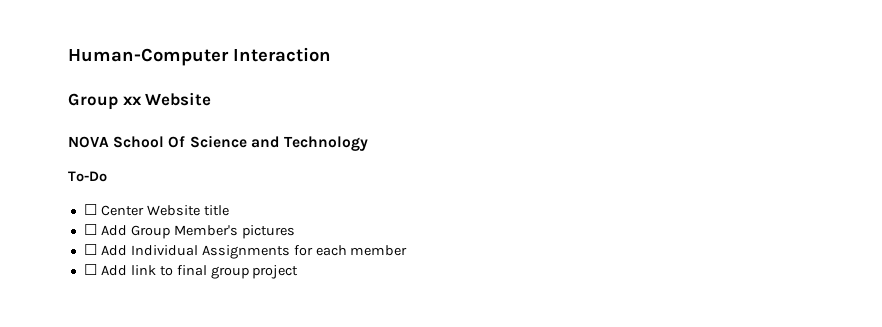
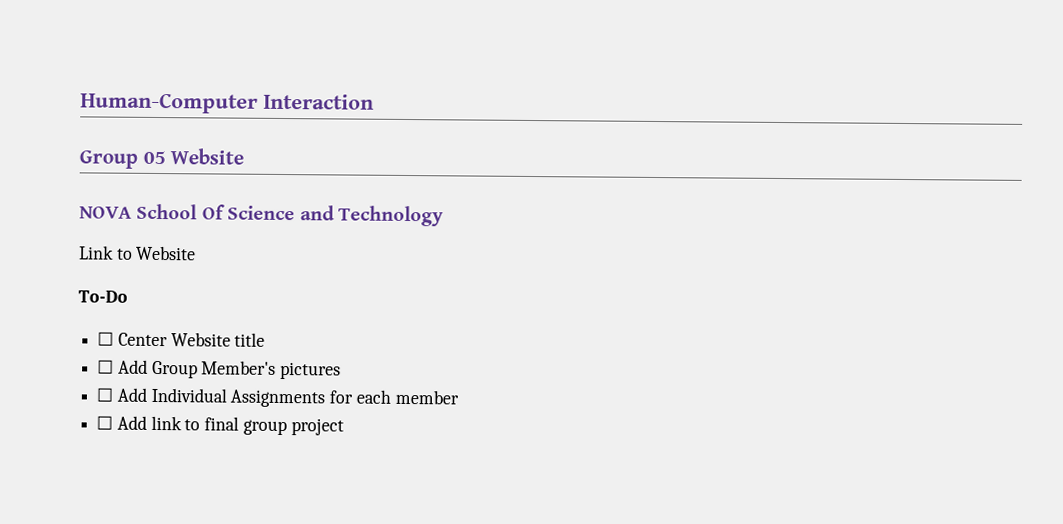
[122,96,142,105] xx -> [142,150,166,165] 05
(368, 143) none -> [79,245,197,261] // Link to Website

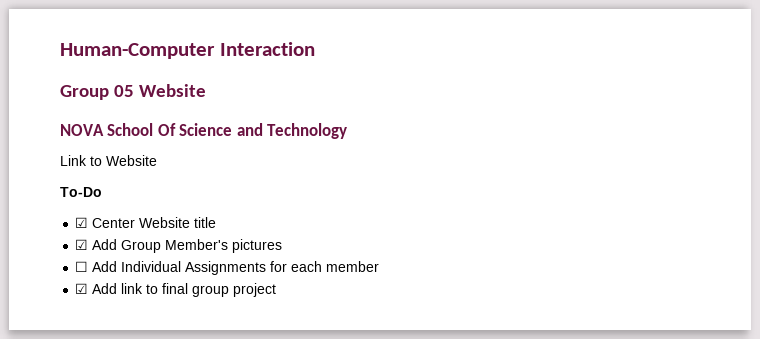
[97,331,115,346] ☐ -> [75,217,89,228] ☑
[97,359,115,374] ☐ -> [75,239,89,250] ☑
[96,415,114,430] ☐ -> [75,283,89,294] ☑

